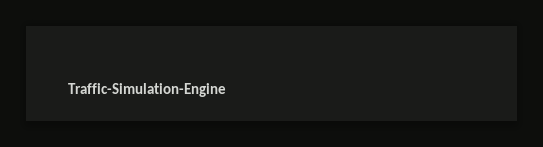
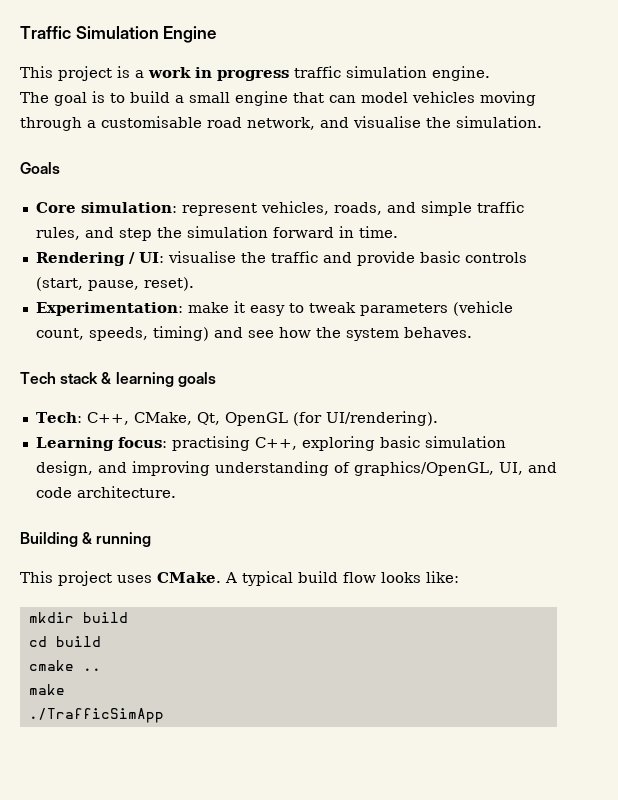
[68,83,226,97] Traffic-Simulation-Engine -> [20,26,217,43] [20,66,490,81] [20,91,536,106] [20,116,542,131] [20,162,60,174] [35,201,524,216] [35,226,398,241] [35,251,527,266] [35,277,194,291] [35,301,513,316] [35,326,472,341] [20,372,216,387] [35,411,438,426] [35,436,506,451] [35,461,557,476] [35,486,176,498] [20,532,152,547] [20,571,459,586] [28,612,128,623] [28,636,101,647] [28,660,101,671] [28,684,65,695] [28,708,164,723] Traffic Simulation Engine // This project is a work in progress traffic simulation engine. // The goal is to build a small engine that can model vehicles moving through a customisable road network, and visualise the simulation. // Goals // Core simulation: represent vehicles, roads, and simple traffic rules, and step the simulation forward in time. // Rendering / UI: visualise the traffic and provide basic controls (start, pause, reset). // Experimentation: make it easy to tweak parameters (vehicle count, speeds, timing) and see how the system behaves. // Tech stack & learning goals // Tech: C++, CMake, Qt, OpenGL (for UI/rendering). // Learning focus: practising C++, exploring basic simulation design, and improving understanding of graphics/OpenGL, UI, and code architecture. // Building & running // This project uses CMake. A typical build flow looks like: // mkdir build // cd build // cmake .. // make // ./TrafficSimApp

